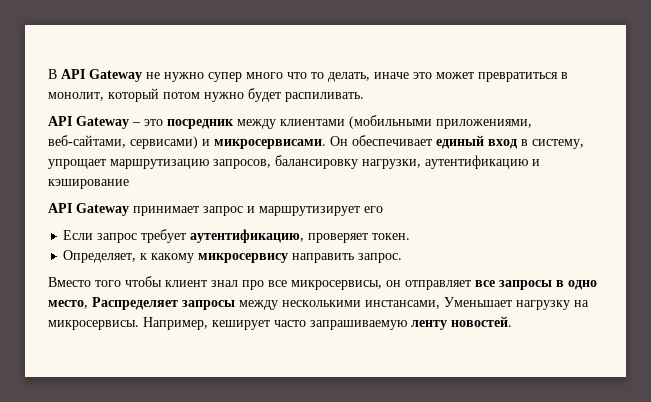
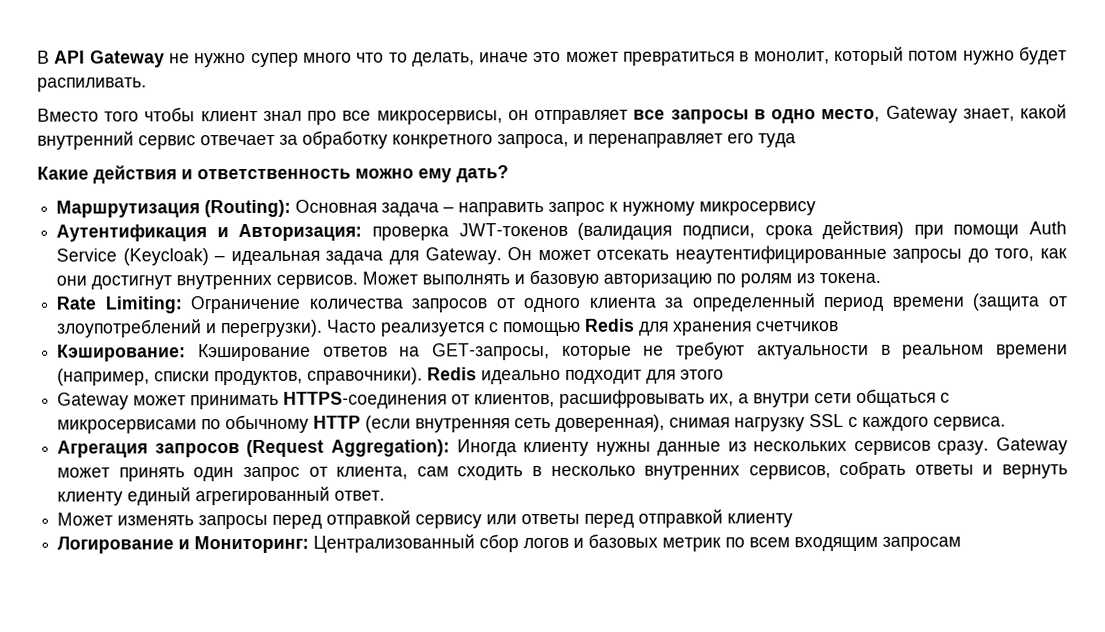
[48,115,532,129] [48,135,584,149] [48,155,540,169] [48,179,129,189] [48,203,383,216] [63,229,411,243] [63,250,403,263] // API Gateway – это посредник между клиентами (мобильными приложениями, веб-сайтами, сервисами) и микросервисами. Он обеспечивает единый вход в систему, упрощает маршрутизацию запросов, балансировку нагрузки, аутентификацию и кэширование // API Gateway принимает запрос и маршрутизирует его // Если запрос требует аутентификацию, проверяет токен. // Определяет, к какому микросервису направить запрос. -> (147, 84) none
[92,297,589,310] [48,316,512,330] Распределяет запросы между несколькими инстансами, Уменьшает нагрузку на микросервисы. Например, кеширует часто запрашиваемую ленту новостей. -> [885,104,1068,123] [37,130,796,150] [37,165,509,184] [56,199,817,218] [56,220,1067,242] [56,244,1068,266] [56,269,882,290] [56,293,1067,314] [57,318,840,338] [57,341,1069,362] [57,367,725,386] [57,388,951,410] [57,414,1007,434] [57,437,1068,458] [57,460,1068,482] [57,486,386,506] [57,509,794,530] [57,533,962,554] Gateway знает, какой внутренний сервис отвечает за обработку конкретного запроса, и перенаправляет его туда // Какие действия и ответственность можно ему дать? // Маршрутизация (Routing): Основная задача – направить запрос к нужному микросервису // Аутентификация и Авторизация: проверка JWT-токенов (валидация подписи, срока действия) при помощи Auth Service (Keycloak) – идеальная задача для Gateway. Он может отсекать неаутентифицированные запросы до того, как они достигнут внутренних сервисов. Может выполнять и базовую авторизацию по ролям из токена. // Rate Limiting: Ограничение количества запросов от одного клиента за определенный период времени (защита от злоупотреблений и перегрузки). Часто реализуется с помощью Redis для хранения счетчиков // Кэширование: Кэширование ответов на GET-запросы, которые не требуют актуальности в реальном времени (например, списки продуктов, справочники). Redis идеально подходит для этого // Gateway может принимать HTTPS-соединения от клиентов, расшифровывать их, а внутри сети общаться с микросервисами по обычному HTTP (если внутренняя сеть доверенная), снимая нагрузку SSL с каждого сервиса. // Агрегация запросов (Request Aggregation): Иногда клиенту нужны данные из нескольких сервисов сразу. Gateway может принять один запрос от клиента, сам сходить в несколько внутренних сервисов, собрать ответы и вернуть клиенту единый агрегированный ответ. // Может изменять запросы перед отправкой сервису или ответы перед отправкой клиенту // Логирование и Мониторинг: Централизованный сбор логов и базовых метрик по всем входящим запросам

